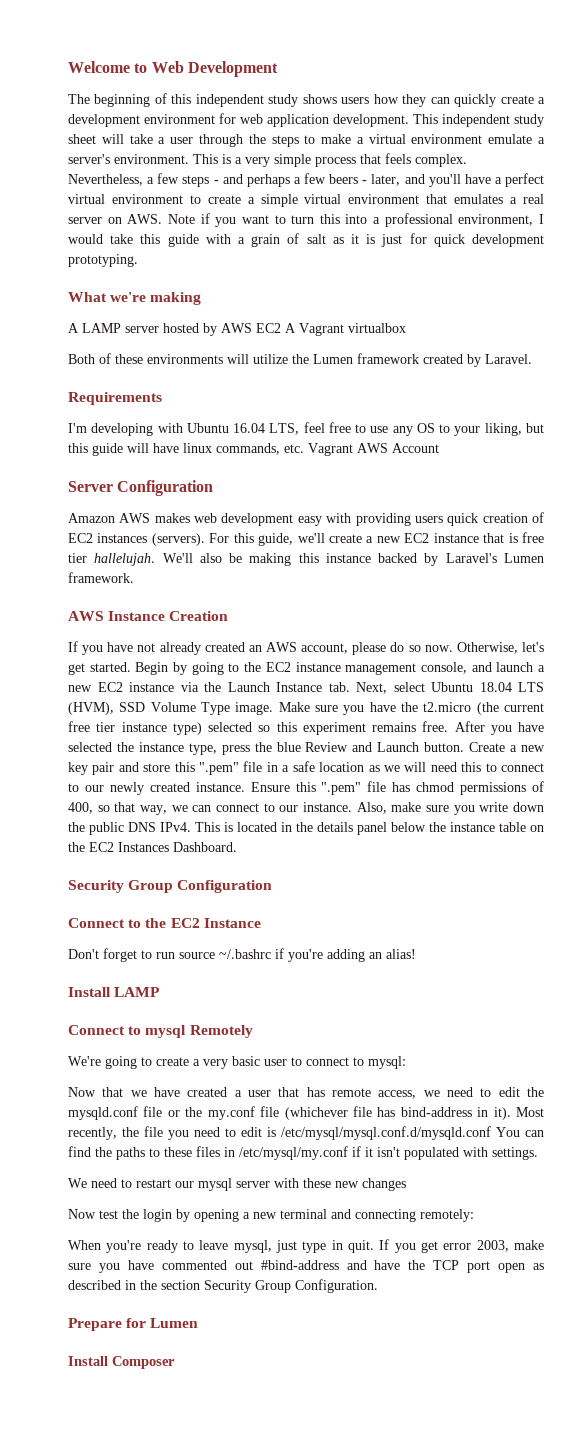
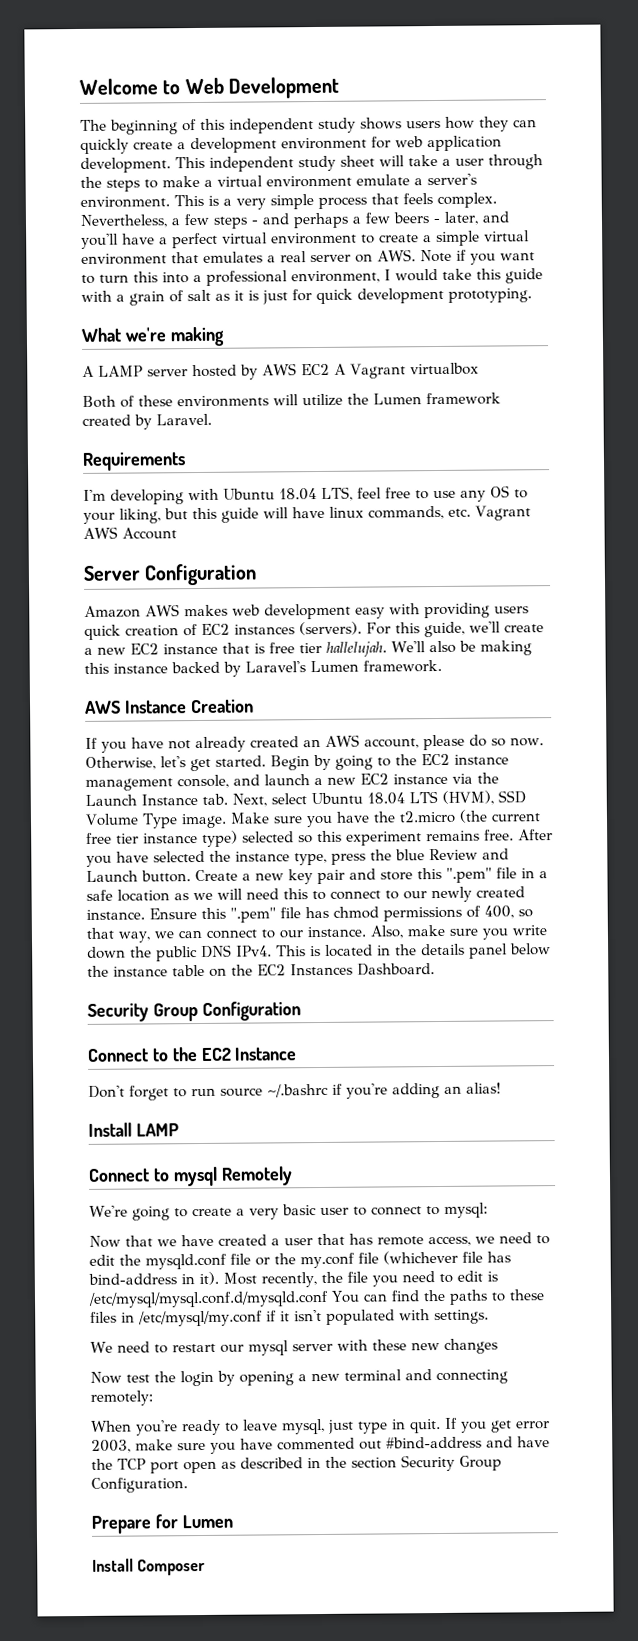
[233,423,266,433] 16.04 -> [279,488,317,501] 18.04

